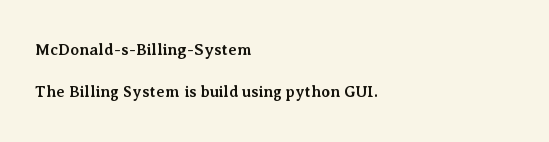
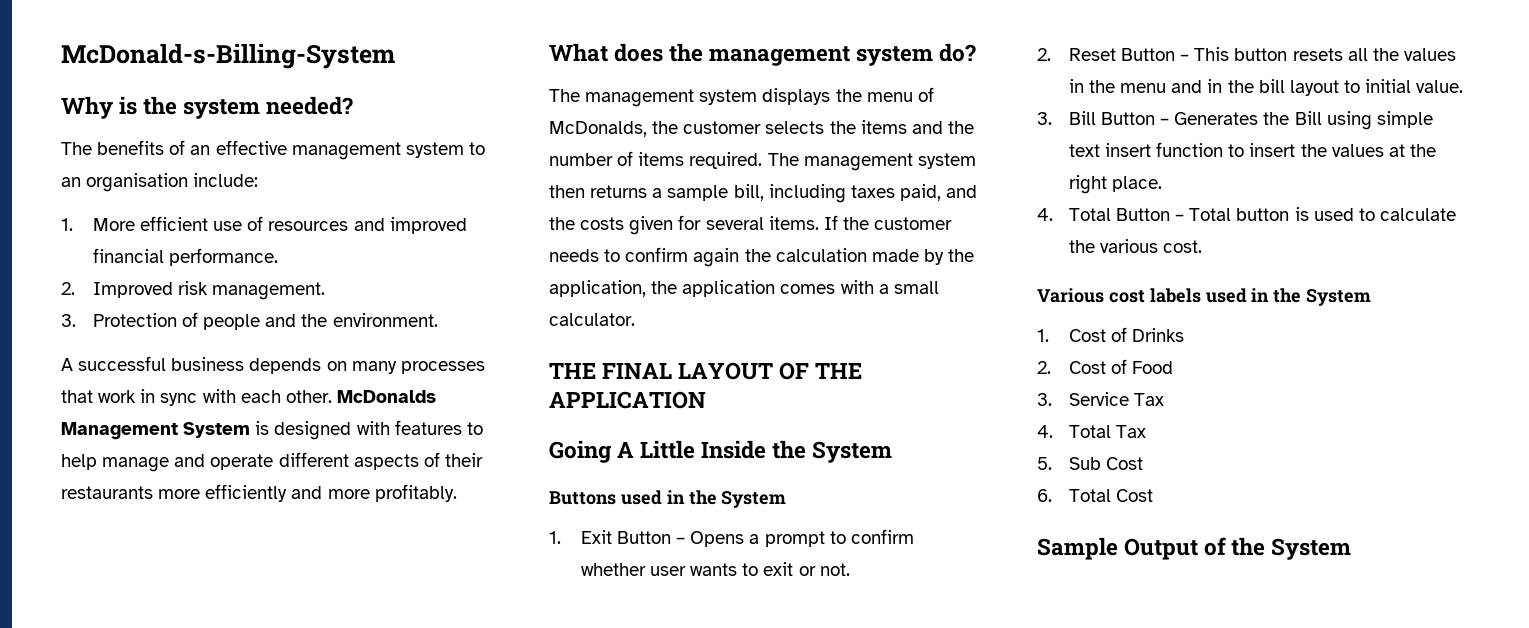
[35,85,379,101] The Billing System is build using python GUI. -> [61,96,354,119] [61,140,485,160] [61,173,259,192] [61,216,467,234] [92,248,278,266] [61,281,326,300] [61,312,438,330] [61,356,485,374] [61,389,436,406] [61,420,483,440] [61,452,483,472] [61,484,457,502] [549,43,977,66] [549,87,934,107] [549,120,974,137] [549,151,976,171] [549,184,978,203] [549,215,953,235] [549,247,975,267] [549,280,939,297] [549,313,635,326] [549,362,863,380] [549,391,706,409] [549,440,893,463] [549,490,787,508] [549,529,914,547] [580,562,850,576] [1037,47,1456,61] [1068,79,1464,96] [1037,111,1433,130] [1068,142,1436,157] [1068,175,1162,194] [1037,207,1456,221] [1068,239,1203,253] [1037,288,1372,306] [1037,327,1185,342] [1037,359,1174,374] [1037,392,1164,406] [1037,425,1146,438] [1037,457,1143,470] [1037,489,1153,502] [1037,537,1352,560] Why is the system needed? // The benefits of an effective management system to an organisation include: // 1. More efficient use of resources and improved financial performance. // 2. Improved risk management. // 3. Protection of people and the environment. // A successful business depends on many processes that work in sync with each other. McDonalds Management System is designed with features to help manage and operate different aspects of their restaurants more efficiently and more profitably. // What does the management system do? // The management system displays the menu of McDonalds, the customer selects the items and the number of items required. The management system then returns a sample bill, including taxes paid, and the costs given for several items. If the customer needs to confirm again the calculation made by the application, the application comes with a small calculator. // THE FINAL LAYOUT OF THE APPLICATION // Going A Little Inside the System // Buttons used in the System // 1. Exit Button – Opens a prompt to confirm whether user wants to exit or not. // 2. Reset Button – This button resets all the values in the menu and in the bill layout to initial value. // 3. Bill Button – Generates the Bill using simple text insert function to insert the values at the right place. // 4. Total Button – Total button is used to calculate the various cost. // Various cost labels used in the System // 1. Cost of Drinks // 2. Cost of Food // 3. Service Tax // 4. Total Tax // 5. Sub Cost // 6. Total Cost // Sample Output of the System

